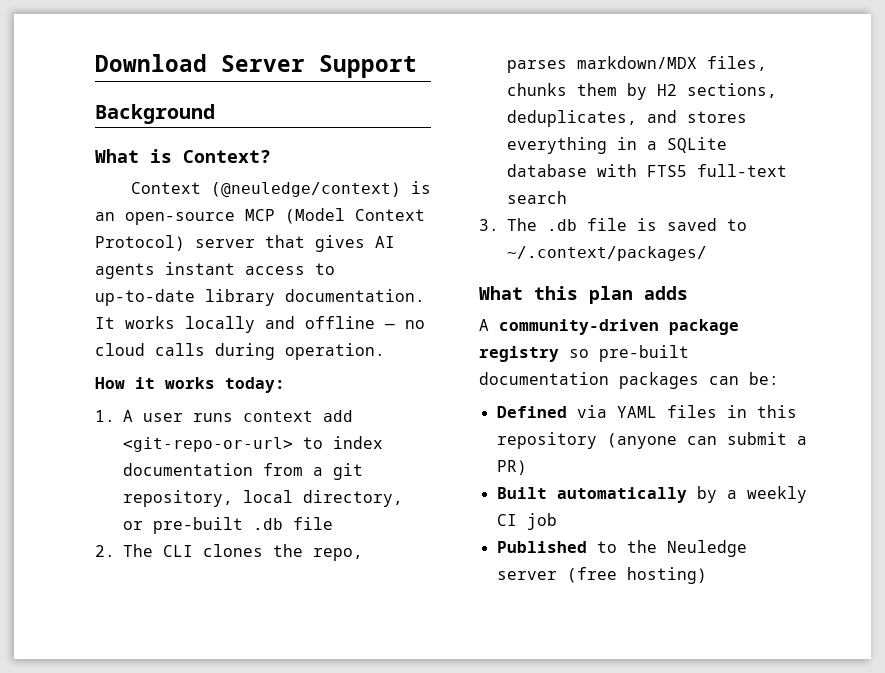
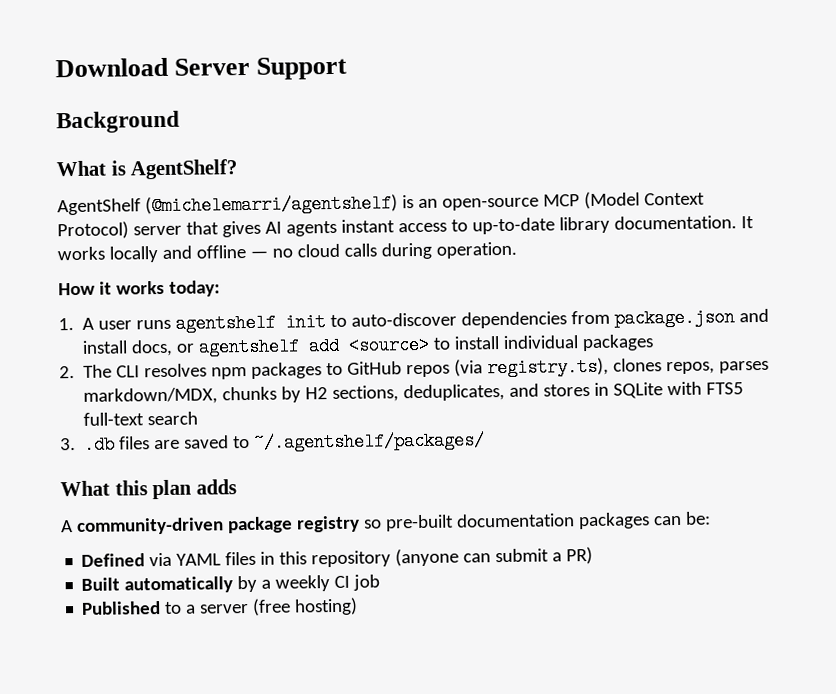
[183,150,271,163] [130,182,401,197] Context? // Context (@neuledge/context) -> [130,159,239,180] [57,194,398,216] AgentShelf? // AgentShelf (@michelemarri/agentshelf)
[243,410,353,422] [123,436,383,452] [123,463,363,480] [123,490,403,507] [123,517,333,534] [95,544,363,561] [507,56,767,73] [507,83,617,96] context add <git-repo-or-url> to index documentation from a git repository, local directory, or pre-built .db file // 2. The CLI clones the repo, parses markdown/MDX files, chunks them -> [175,308,770,333] [82,334,655,357] [59,357,770,380] [83,386,278,405] agentshelf init to auto-discover dependencies from package.json and install docs, or agentshelf add <source> to install individual packages // 2. The CLI resolves npm packages to GitHub repos (via registry.ts), clones repos, parses markdown/MDX, chunks
[507,137,727,154] [507,164,587,177] everything in a SQLite database -> [594,382,664,399] in SQLite
[507,218,657,231] The .db file is -> [84,435,181,454] .db files are
[507,246,707,261] ~/.context/packages/ -> [254,431,486,452] ~/.agentshelf/packages/
[626,540,747,557] the Neuledge -> [185,604,197,614] a

